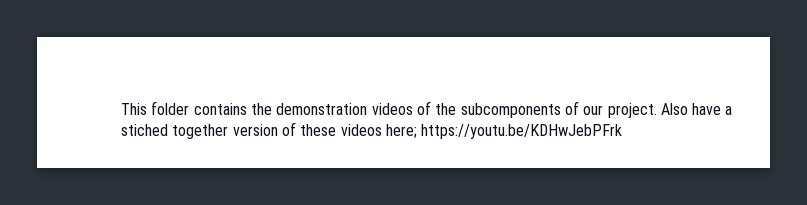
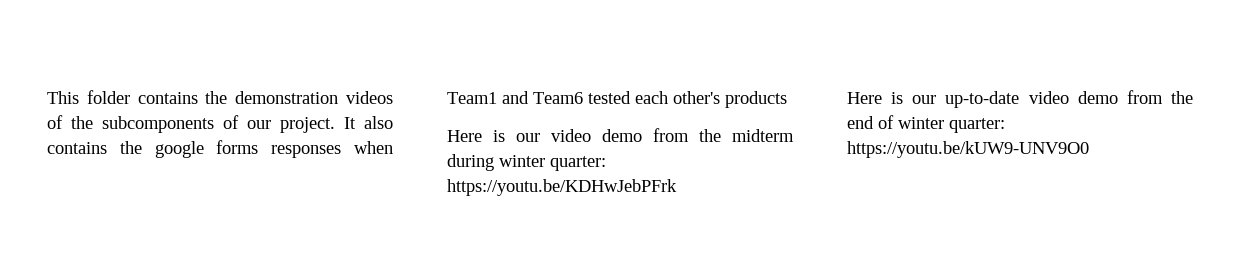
[660,103,733,115] [121,122,623,139] Also have a stiched together version of these videos here; https://youtu.be/KDHwJebPFrk -> [344,116,393,129] [47,140,394,158] [447,91,787,108] [447,128,794,142] [447,154,606,171] [447,179,677,196] [847,90,1193,108] [847,115,1005,133] [847,141,1089,158] It also contains the google forms responses when Team1 and Team6 tested each other's products // Here is our video demo from the midterm during winter quarter: https://youtu.be/KDHwJebPFrk // Here is our up-to-date video demo from the end of winter quarter: https://youtu.be/kUW9-UNV9O0

